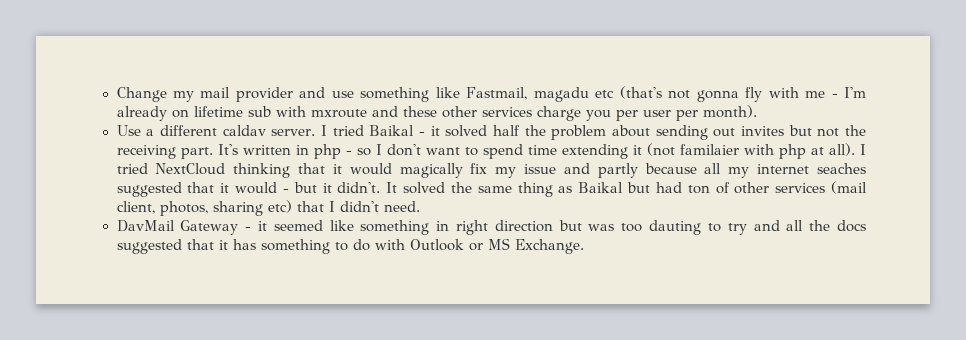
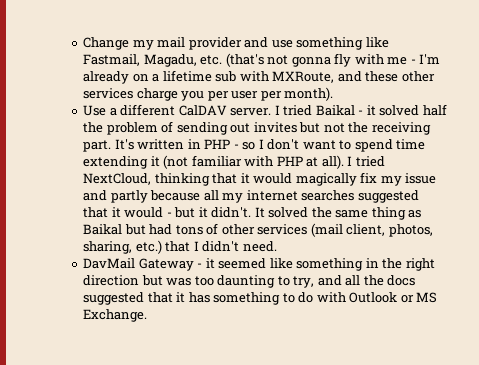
[533,87,615,102] magadu etc -> [143,54,223,67] Magadu, etc.
(189, 113) none -> [152,74,160,82] a
[310,109,367,118] mxroute -> [272,71,335,83] MXRoute,
[222,125,266,136] caldav -> [178,105,227,116] CalDAV
[611,125,650,137] about -> [161,121,174,133] of
[313,144,341,159] php -> [204,139,231,149] PHP
[679,144,806,159] familaier with php -> [191,155,303,167] familiar with PHP
[155,163,226,175] NextCloud -> [83,173,152,185] NextCloud,
[817,163,866,174] seaches -> [301,190,355,201] searches
[687,185,710,194] ton -> [175,225,203,235] tons
[212,200,292,216] sharing etc) -> [83,240,162,254] sharing, etc.)
(450, 226) none -> [382,258,403,269] the
[649,220,747,235] dauting to try -> [217,275,315,288] daunting to try,

